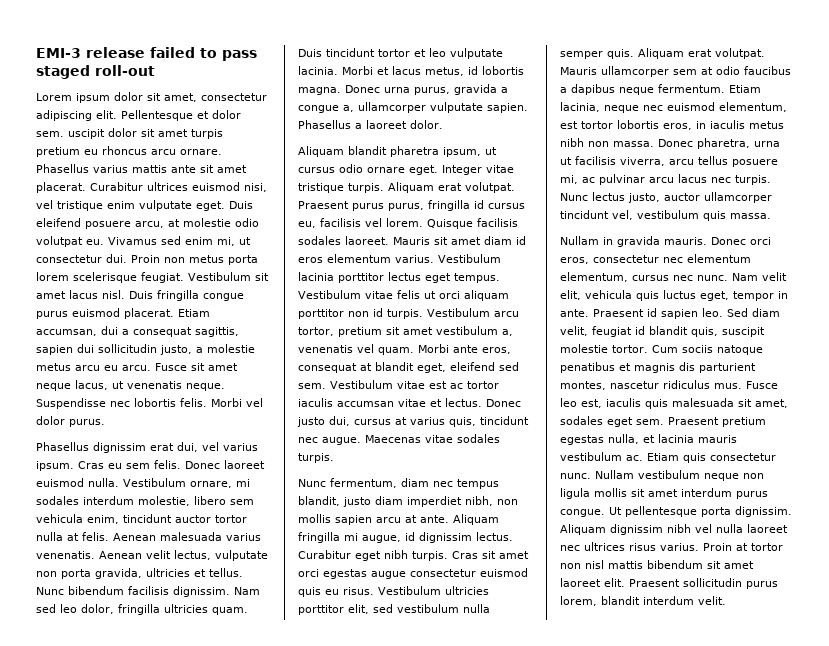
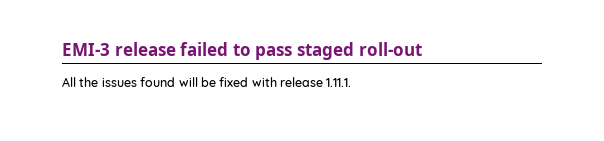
[36,92,267,103] [36,110,241,121] [36,128,223,139] [36,146,222,157] [36,164,247,173] [36,182,267,193] [36,200,253,211] [36,218,259,229] [36,236,251,247] [36,254,258,265] [36,272,269,283] [36,290,244,301] [36,308,210,319] [36,326,239,337] [36,344,255,355] [36,363,238,371] [36,380,225,391] [36,398,263,409] [36,416,105,427] [36,442,258,453] [36,460,265,471] [36,478,250,488] [36,496,254,506] [36,514,247,524] [36,532,261,541] [36,550,268,561] [36,568,243,579] [36,586,260,597] [36,604,248,615] [298,48,503,59] [298,66,524,76] [298,84,508,95] [298,102,528,113] [298,120,443,129] [298,146,497,157] [298,164,514,175] [298,182,515,193] [298,200,525,211] [298,218,518,229] [298,236,526,245] [298,254,501,263] [298,272,500,283] [298,290,509,301] [298,308,519,319] [298,326,513,337] [298,344,511,355] [298,362,519,373] [298,380,499,389] [298,398,521,407] [297,416,529,427] [298,434,500,445] [298,453,334,463] [298,478,499,489] [298,496,518,507] [298,514,499,525] [298,532,513,543] [298,550,529,561] [298,568,528,579] [298,586,489,597] [298,604,490,615] [560,48,765,59] [560,66,791,77] [560,84,761,95] [560,102,787,113] [560,120,784,130] [560,138,780,149] [560,156,778,167] [560,174,771,185] [560,192,772,203] [560,210,771,221] [560,236,771,247] [560,254,751,264] [560,272,787,282] [560,290,788,301] [560,308,780,319] [560,326,765,337] [560,344,763,355] [560,362,756,373] [560,380,778,390] [560,398,788,409] [560,416,766,427] [560,434,737,445] [560,452,776,463] [560,470,764,481] [560,488,768,499] [560,506,792,517] [560,524,788,535] [560,542,783,551] [560,560,754,569] [560,578,778,589] [560,596,726,606] Lorem ipsum dolor sit amet, consectetur adipiscing elit. Pellentesque et dolor sem. uscipit dolor sit amet turpis pretium eu rhoncus arcu ornare. Phasellus varius mattis ante sit amet placerat. Curabitur ultrices euismod nisi, vel tristique enim vulputate eget. Duis eleifend posuere arcu, at molestie odio volutpat eu. Vivamus sed enim mi, ut consectetur dui. Proin non metus porta lorem scelerisque feugiat. Vestibulum sit amet lacus nisl. Duis fringilla congue purus euismod placerat. Etiam accumsan, dui a consequat sagittis, sapien dui sollicitudin justo, a molestie metus arcu eu arcu. Fusce sit amet neque lacus, ut venenatis neque. Suspendisse nec lobortis felis. Morbi vel dolor purus. // Phasellus dignissim erat dui, vel varius ipsum. Cras eu sem felis. Donec laoreet euismod nulla. Vestibulum ornare, mi sodales interdum molestie, libero sem vehicula enim, tincidunt auctor tortor nulla at felis. Aenean malesuada varius venenatis. Aenean velit lectus, vulputate non porta gravida, ultricies et tellus. Nunc bibendum facilisis dignissim. Nam sed leo dolor, fringilla ultricies quam. Duis tincidunt tortor et leo vulputate lacinia. Morbi et lacus metus, id lobortis magna. Donec urna purus, gravida a congue a, ullamcorper vulputate sapien. Phasellus a laoreet dolor. // Aliquam blandit pharetra ipsum, ut cursus odio ornare eget. Integer vitae tristique turpis. Aliquam erat volutpat. Praesent purus purus, fringilla id cursus eu, facilisis vel lorem. Quisque facilisis sodales laoreet. Mauris sit amet diam id eros elementum varius. Vestibulum lacinia porttitor lectus eget tempus. Vestibulum vitae felis ut orci aliquam porttitor non id turpis. Vestibulum arcu tortor, pretium sit amet vestibulum a, venenatis vel quam. Morbi ante eros, consequat at blandit eget, eleifend sed sem. Vestibulum vitae est ac tortor iaculis accumsan vitae et lectus. Donec justo dui, cursus at varius quis, tincidunt nec augue. Maecenas vitae sodales turpis. // Nunc fermentum, diam nec tempus blandit, justo diam imperdiet nibh, non mollis sapien arcu at ante. Aliquam fringilla mi augue, id dignissim lectus. Curabitur eget nibh turpis. Cras sit amet orci egestas augue consectetur euismod quis eu risus. Vestibulum ultricies porttitor elit, sed vestibulum nulla semper quis. Aliquam erat volutpat. Mauris ullamcorper sem at odio faucibus a dapibus neque fermentum. Etiam lacinia, neque nec euismod elementum, est tortor lobortis eros, in iaculis metus nibh non massa. Donec pharetra, urna ut facilisis viverra, arcu tellus posuere mi, ac pulvinar arcu lacus nec turpis. Nunc lectus justo, auctor ullamcorper tincidunt vel, vestibulum quis massa. // Nullam in gravida mauris. Donec orci eros, consectetur nec elementum elementum, cursus nec nunc. Nam velit elit, vehicula quis luctus eget, tempor in ante. Praesent id sapien leo. Sed diam velit, feugiat id blandit quis, suscipit molestie tortor. Cum sociis natoque penatibus et magnis dis parturient montes, nascetur ridiculus mus. Fusce leo est, iaculis quis malesuada sit amet, sodales eget sem. Praesent pretium egestas nulla, et lacinia mauris vestibulum ac. Etiam quis consectetur nunc. Nullam vestibulum neque non ligula mollis sit amet interdum purus congue. Ut pellentesque porta dignissim. Aliquam dignissim nibh vel nulla laoreet nec ultrices risus varius. Proin at tortor non nisl mattis bibendum sit amet laoreet elit. Praesent sollicitudin purus lorem, blandit interdum velit. -> [62,77,352,87] All the issues found will be fixed with release 1.11.1.

